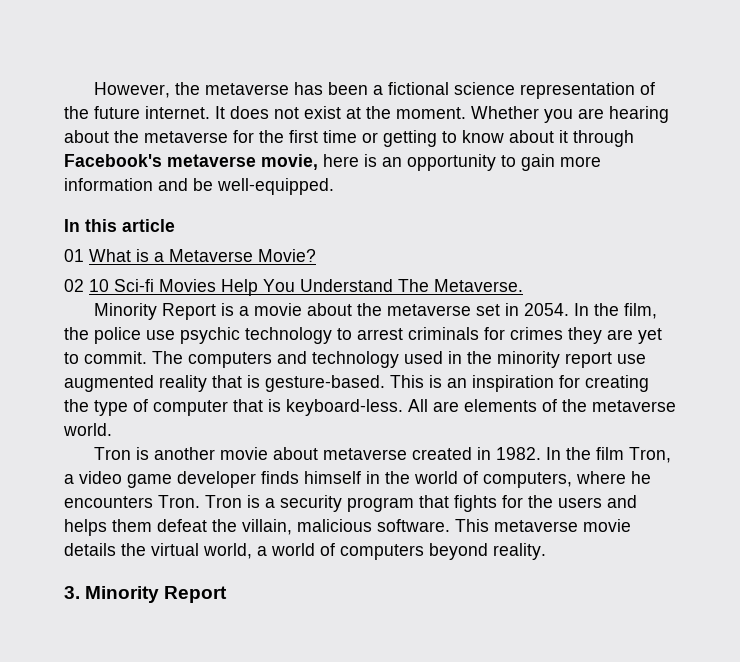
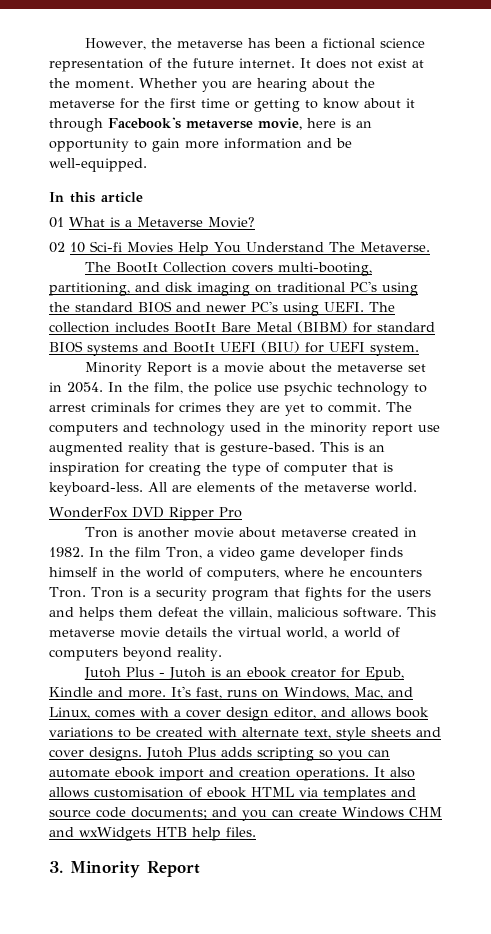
(523, 285) none -> [84,262,372,276] [49,281,418,296] [49,301,395,316] [49,321,435,333] [49,341,419,356] // The BootIt Collection covers multi-booting, partitioning, and disk imaging on traditional PC's using the standard BIOS and newer PC's using UEFI. The collection includes BootIt Bare Metal (BIBM) for standard BIOS systems and BootIt UEFI (BIU) for UEFI system.
(112, 429) none -> [49,507,242,521] // WonderFox DVD Ripper Pro
(546, 551) none -> [83,667,404,681] [49,686,413,699] [49,707,429,721] [49,727,441,741] [49,747,390,761] [49,767,415,781] [49,787,416,801] [49,807,442,821] [49,827,256,841] // Jutoh Plus - Jutoh is an ebook creator for Epub, Kindle and more. It's fast, runs on Windows, Mac, and Linux, comes with a cover design editor, and allows book variations to be created with alternate text, style sheets and cover designs. Jutoh Plus adds scripting so you can automate ebook import and creation operations. It also allows customisation of ebook HTML via templates and source code documents; and you can create Windows CHM and wxWidgets HTB help files.

